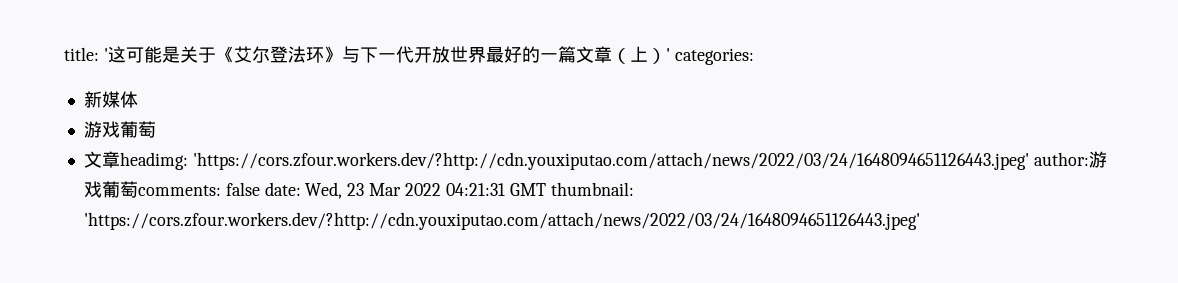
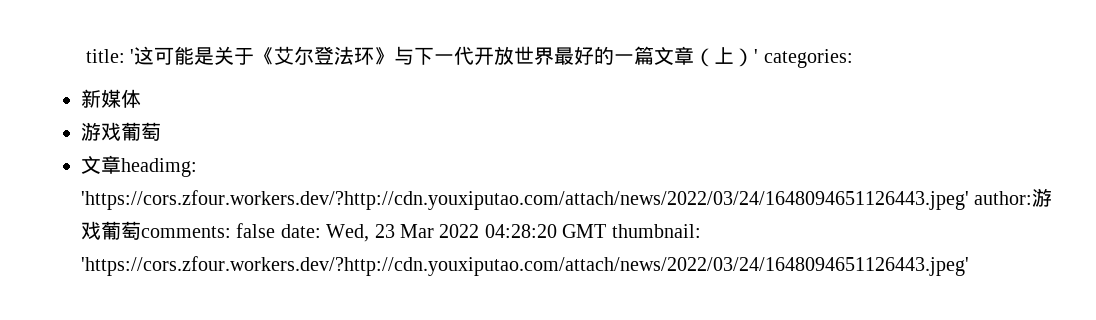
[445,183,505,196] 04:21:31 -> [484,224,557,238] 04:28:20

